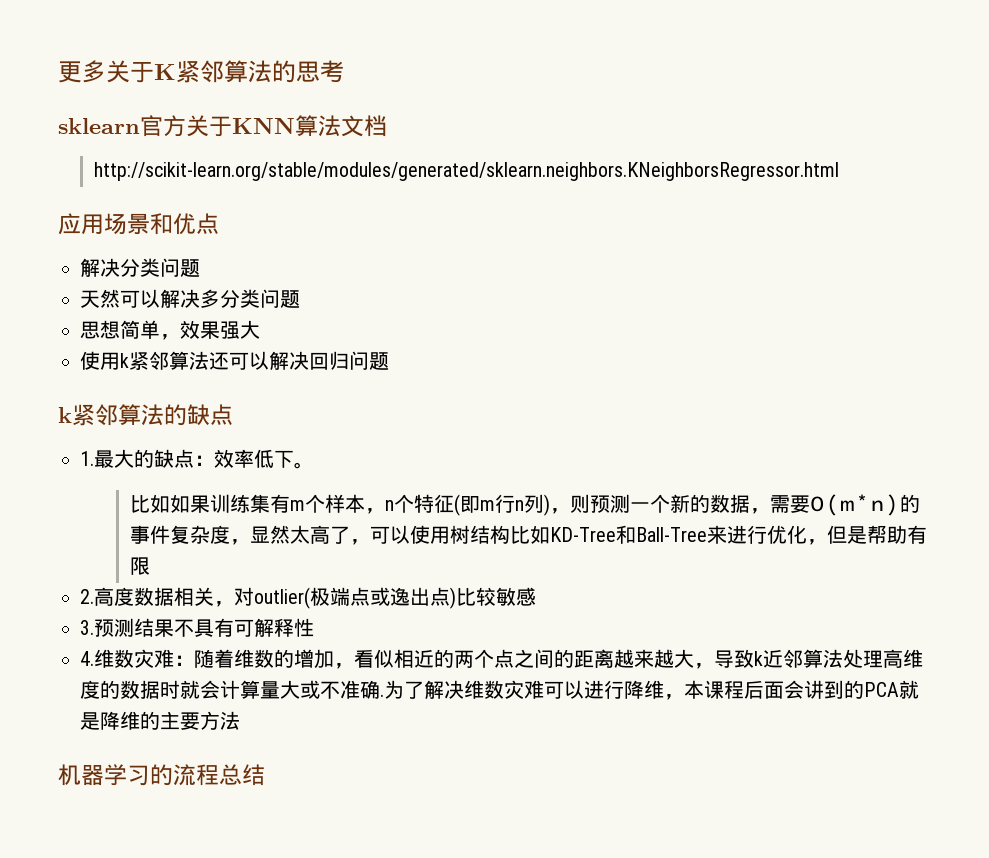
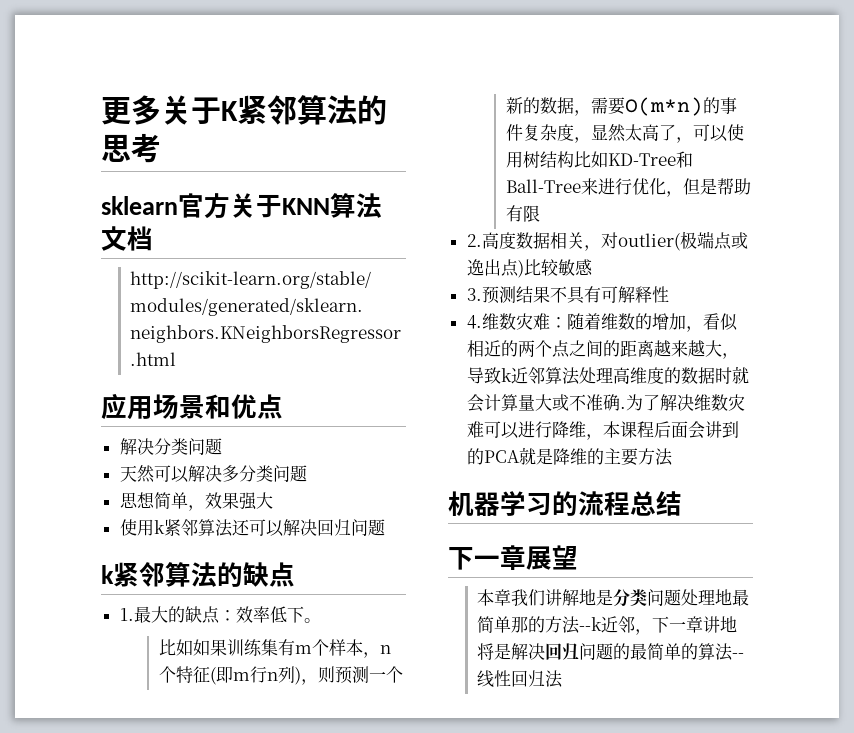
(265, 775) none -> [448,545,578,570] [476,589,749,607] [476,616,737,635] [476,643,744,661] [476,670,563,688] // 下一章展望 // 本章我们讲解地是分类问题处理地最简单那的方法--k近邻，下一章讲地将是解决回归问题的最简单的算法--线性回归法

